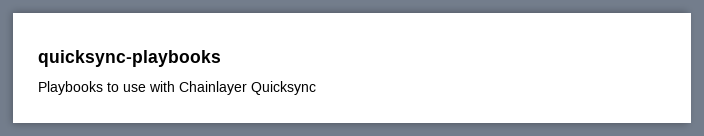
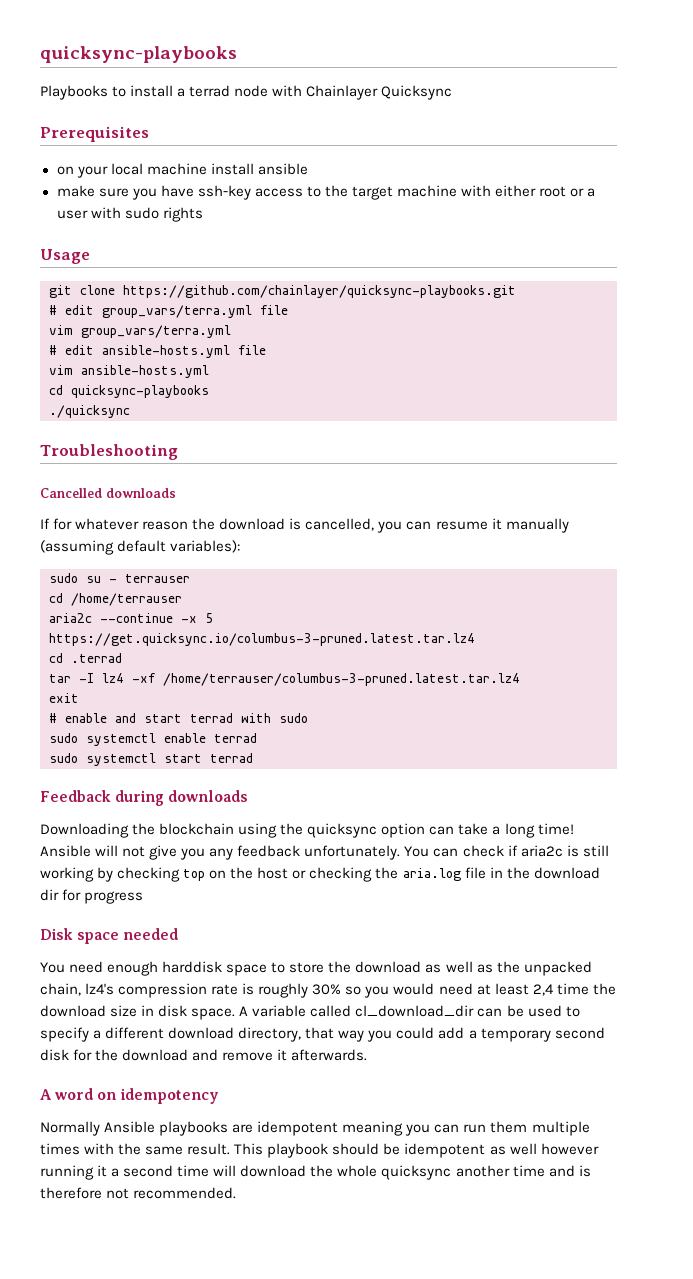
[123,84,146,92] use -> [130,85,269,97] install a terrad node
(316, 88) none -> [40,126,149,142] [56,163,308,178] [56,185,596,200] [56,207,203,222] [40,249,90,264] [49,285,516,298] [49,305,288,318] [49,325,231,338] [49,345,266,358] [49,365,209,378] [49,385,209,398] [49,405,130,418] [40,444,178,460] [40,488,176,498] [40,518,569,533] [40,540,241,555] [49,573,190,583] [49,593,182,606] [49,613,213,623] [49,633,475,646] [49,653,122,663] [49,673,520,686] [49,693,79,703] [49,713,308,723] [49,733,257,746] [49,753,253,766] [40,790,249,806] [40,823,574,838] [40,845,609,860] [40,867,600,882] [40,889,144,904] [40,928,179,944] [40,961,592,976] [40,983,616,998] [40,1005,580,1020] [40,1027,605,1042] [40,1049,368,1061] [40,1088,219,1104] [40,1121,590,1136] [40,1143,599,1158] [40,1165,591,1180] [40,1187,237,1199] // Prerequisites // on your local machine install ansible // make sure you have ssh-key access to the target machine with either root or a user with sudo rights // Usage // git clone https://github.com/chainlayer/quicksync-playbooks.git // # edit group_vars/terra.yml file // vim group_vars/terra.yml // # edit ansible-hosts.yml file // vim ansible-hosts.yml // cd quicksync-playbooks // ./quicksync // Troubleshooting // Cancelled downloads // If for whatever reason the download is cancelled, you can resume it manually (assuming default variables): // sudo su - terrauser // cd /home/terrauser // aria2c --continue -x 5 https://get.quicksync.io/columbus-3-pruned.latest.tar.lz4 // cd .terrad // tar -I lz4 -xf /home/terrauser/columbus-3-pruned.latest.tar.lz4 // exit // # enable and start terrad with sudo // sudo systemctl enable terrad // sudo systemctl start terrad // Feedback during downloads // Downloading the blockchain using the quicksync option can take a long time! Ansible will not give you any feedback unfortunately. You can check if aria2c is still working by checking top on the host or checking the aria.log file in the download dir for progress // Disk space needed // You need enough harddisk space to store the download as well as the unpacked chain, lz4's compression rate is roughly 30% so you would need at least 2,4 time the download size in disk space. A variable called cl_download_dir can be used to specify a different download directory, that way you could add a temporary second disk for the download and remove it afterwards. // A word on idempotency // Normally Ansible playbooks are idempotent meaning you can run them multiple times with the same result. This playbook should be idempotent as well however running it a second time will download the whole quicksync another time and is therefore not recommended.

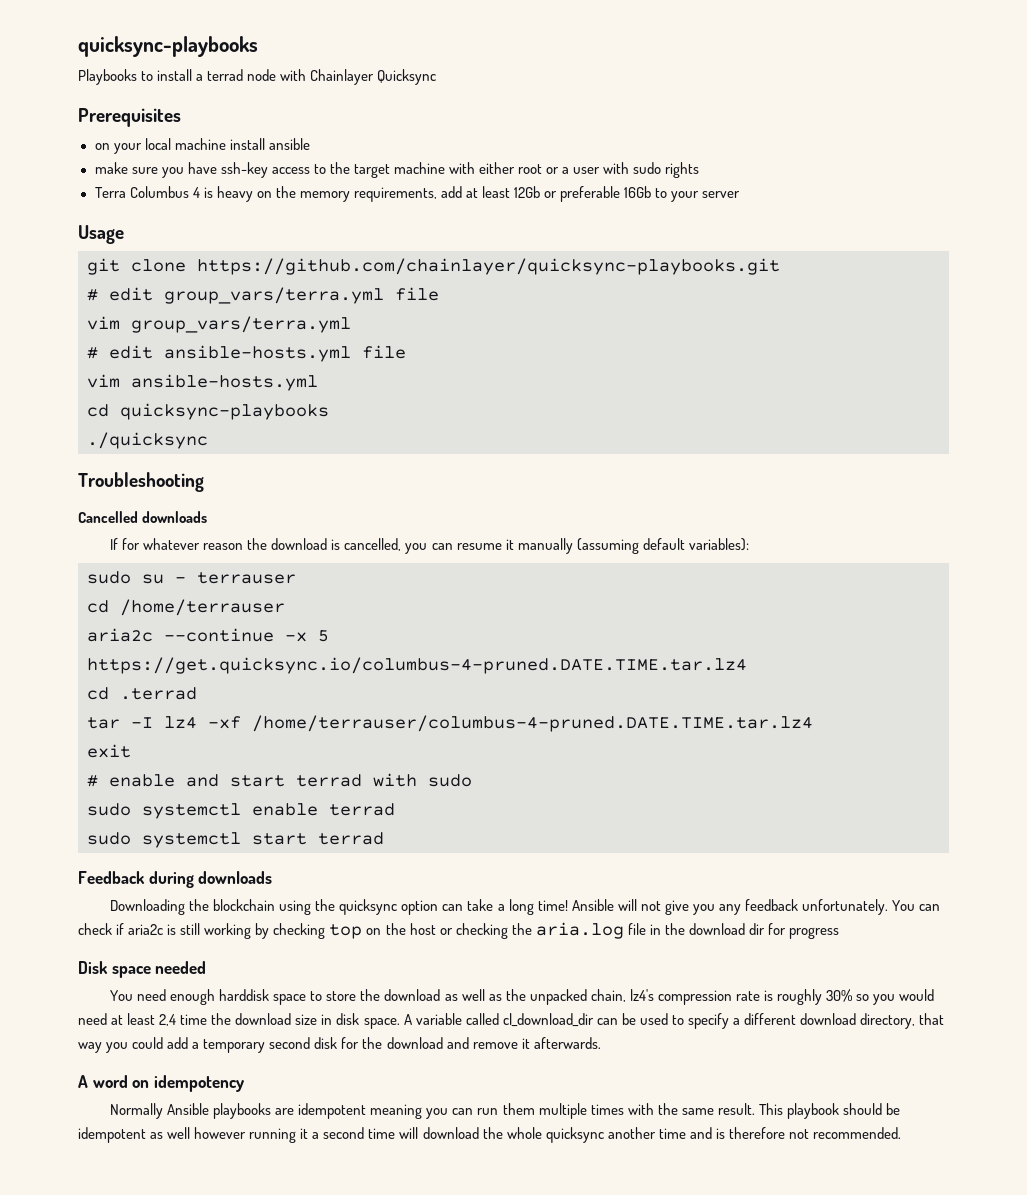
(203, 214) none -> [94,186,741,202] // Terra Columbus 4 is heavy on the memory requirements, add at least 12Gb or preferable 16Gb to your server
[49,633,475,646] https://get.quicksync.io/columbus-3-pruned.latest.tar.lz4 -> [87,657,747,674] https://get.quicksync.io/columbus-4-pruned.DATE.TIME.tar.lz4
[163,673,520,686] /home/terrauser/columbus-3-pruned.latest.tar.lz4 -> [252,715,813,732] /home/terrauser/columbus-4-pruned.DATE.TIME.tar.lz4

